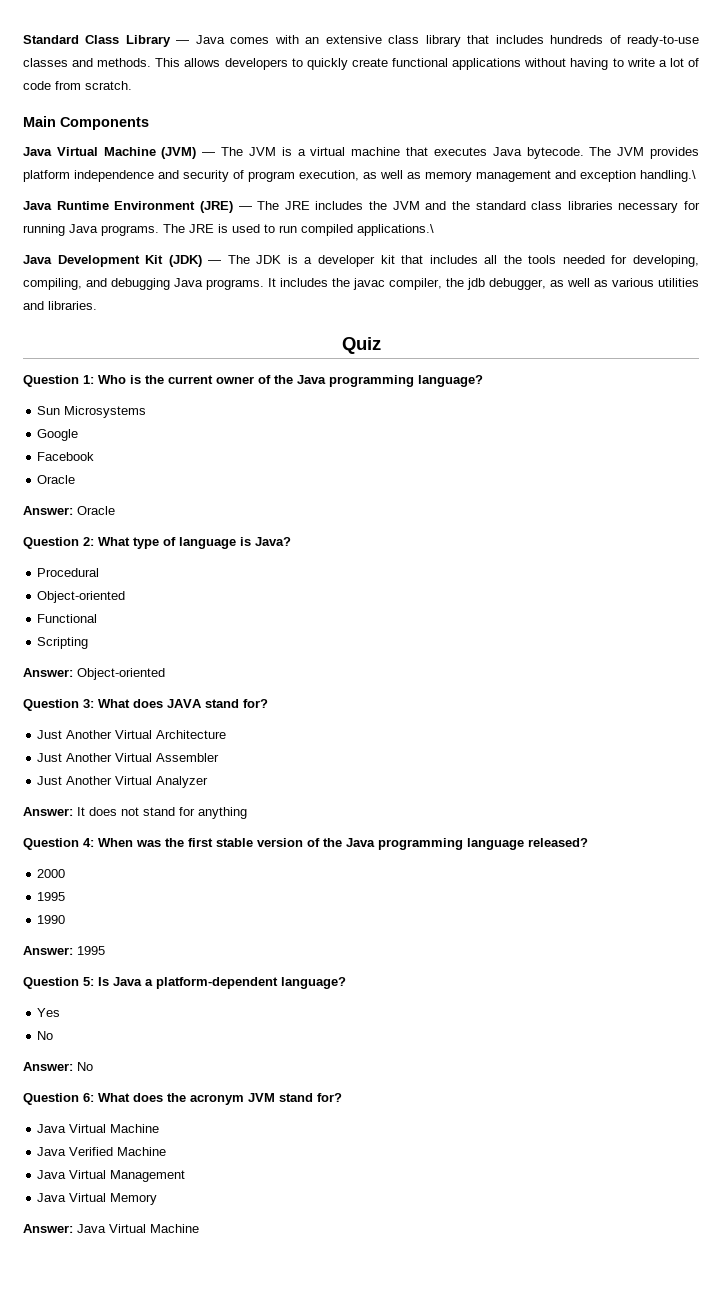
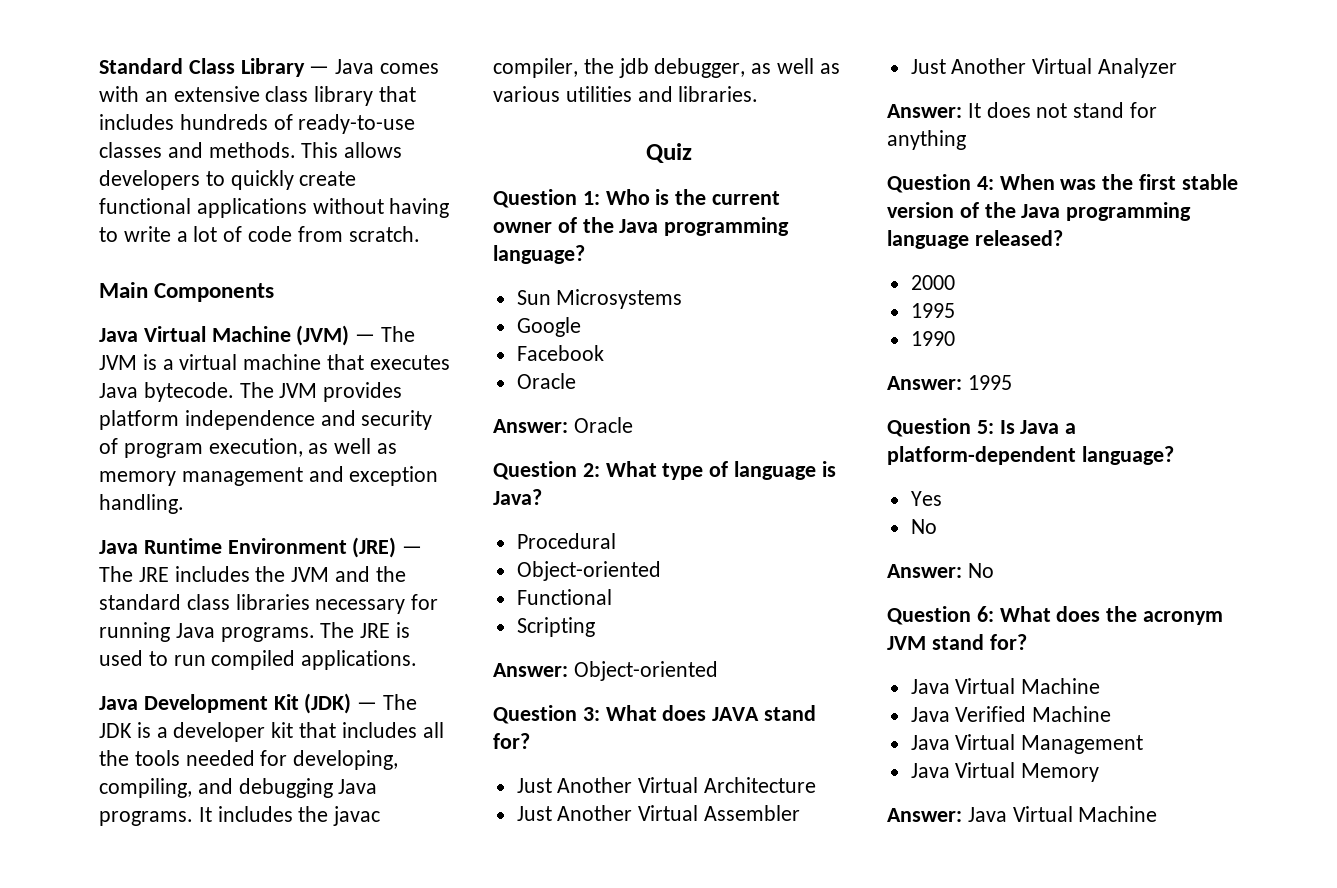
[640,170,696,182] handling.\ -> [99,494,184,514] handling.
[357,224,434,236] applications.\ -> [301,650,418,670] applications.

